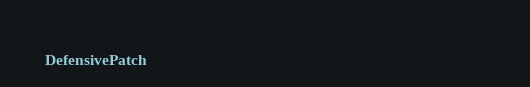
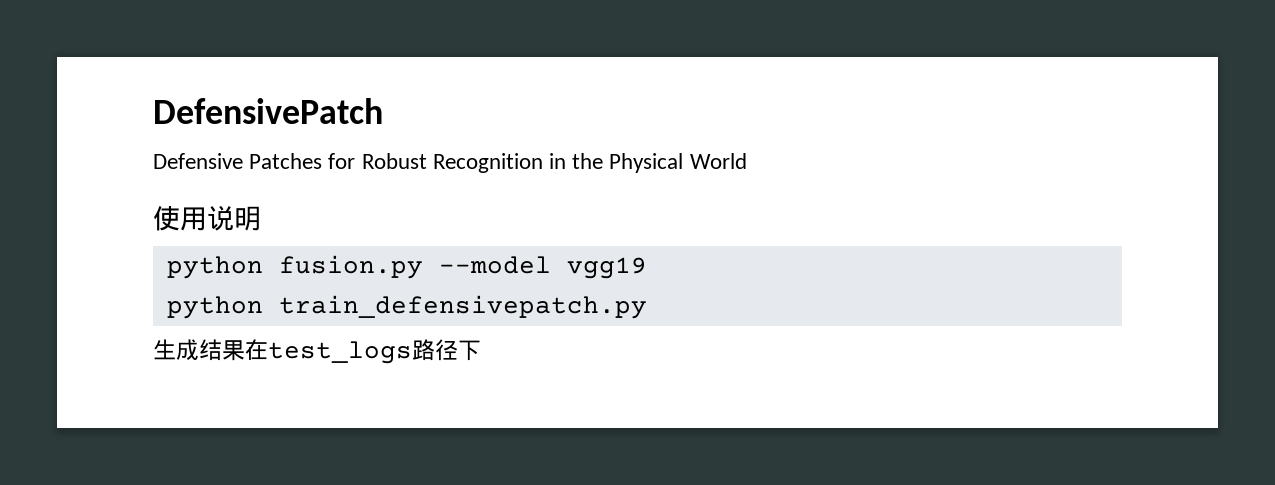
(147, 60) none -> [153,153,747,173] [153,205,261,231] [166,255,647,279] [166,295,647,319] [153,339,481,364] // Defensive Patches for Robust Recognition in the Physical World // 使用说明 // python fusion.py --model vgg19 // python train_defensivepatch.py // 生成结果在test_logs路径下

